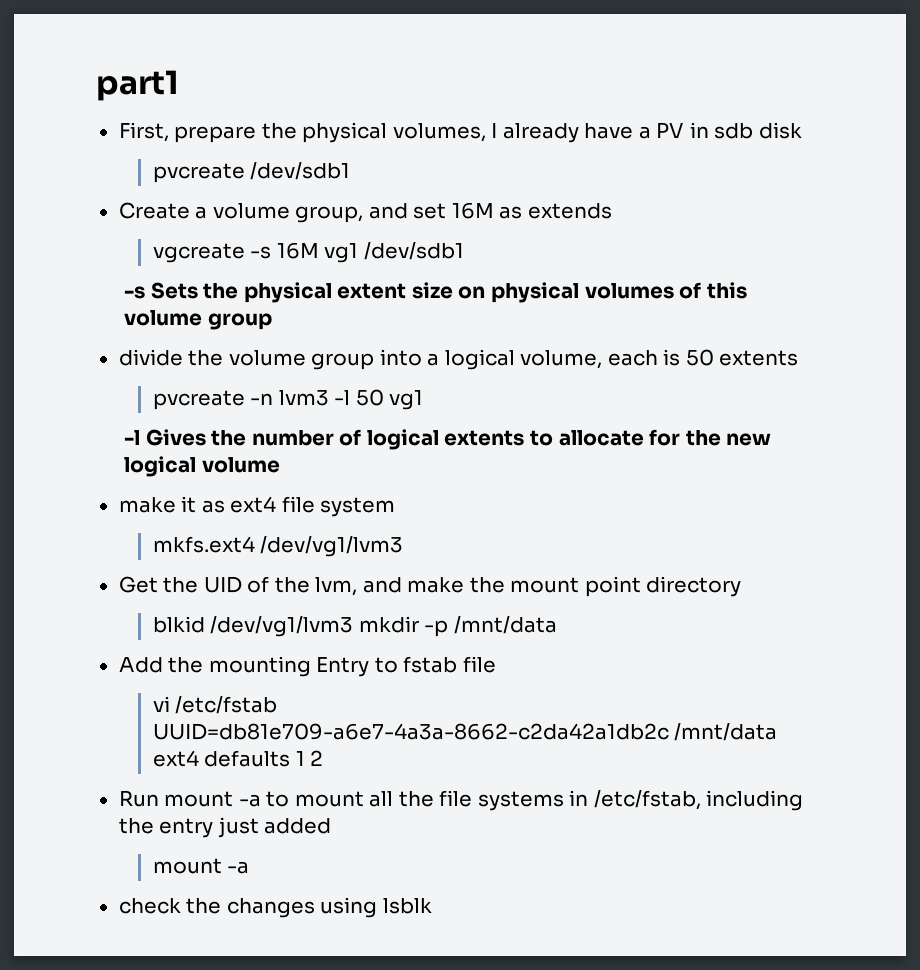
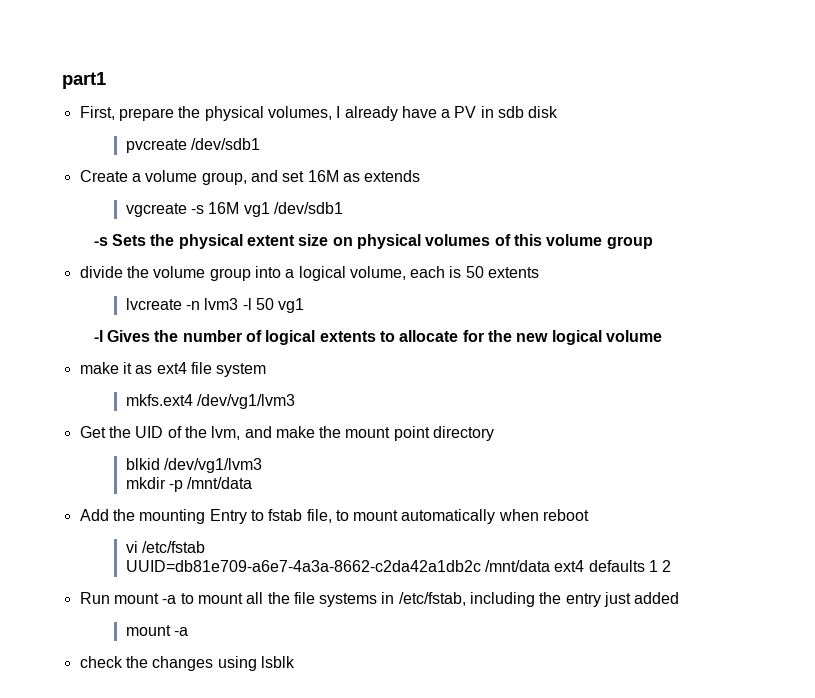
[152,390,245,410] pvcreate -> [125,298,182,310] lvcreate
(354, 626) none -> (262, 465) //
[462,656,496,673] file -> [306,509,590,524] file, to mount automatically when reboot

